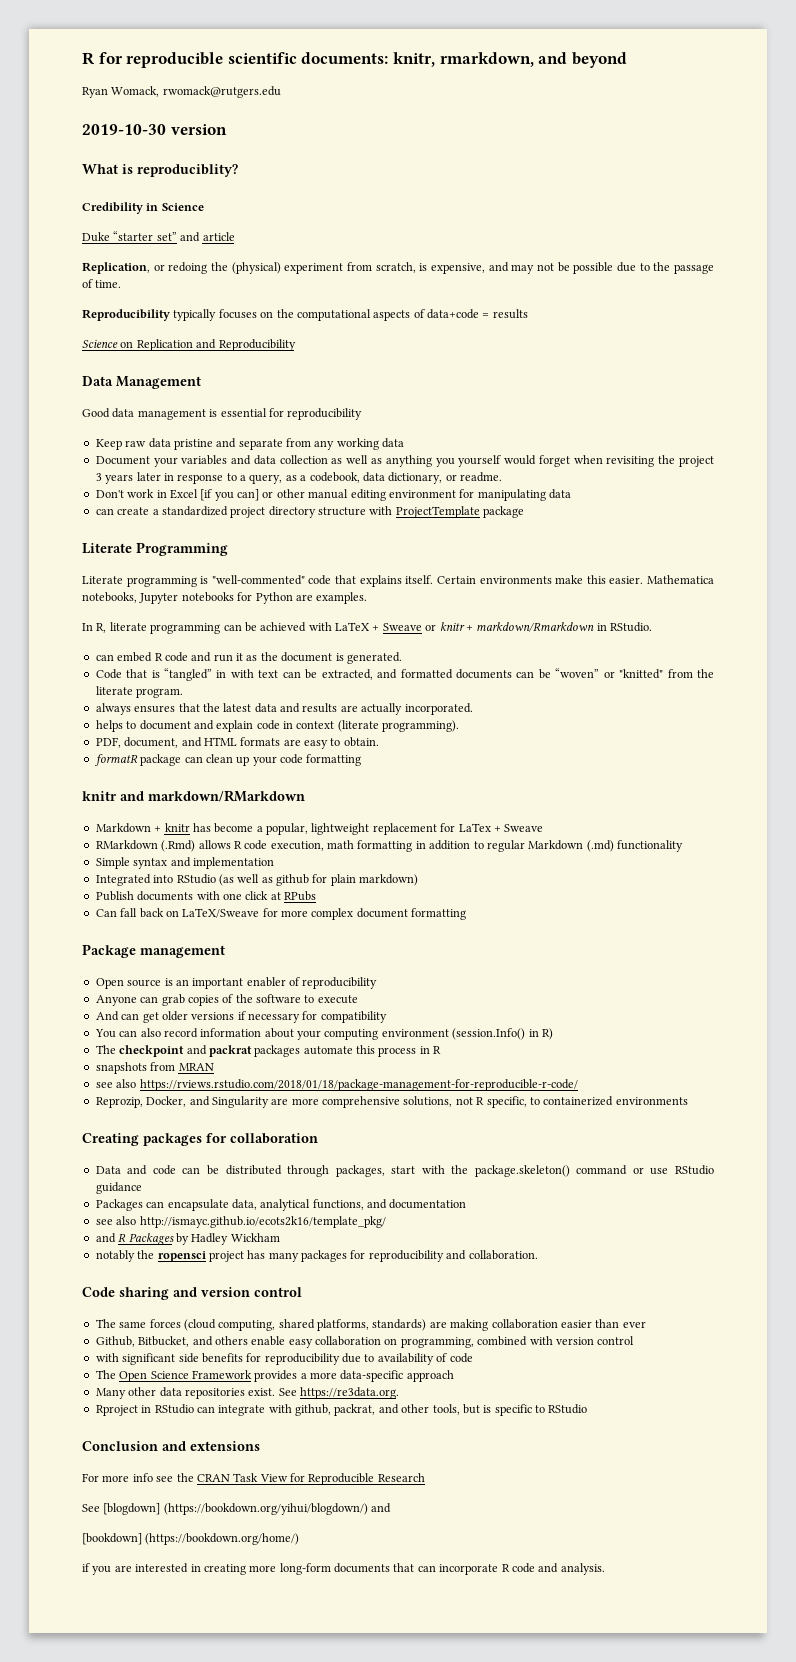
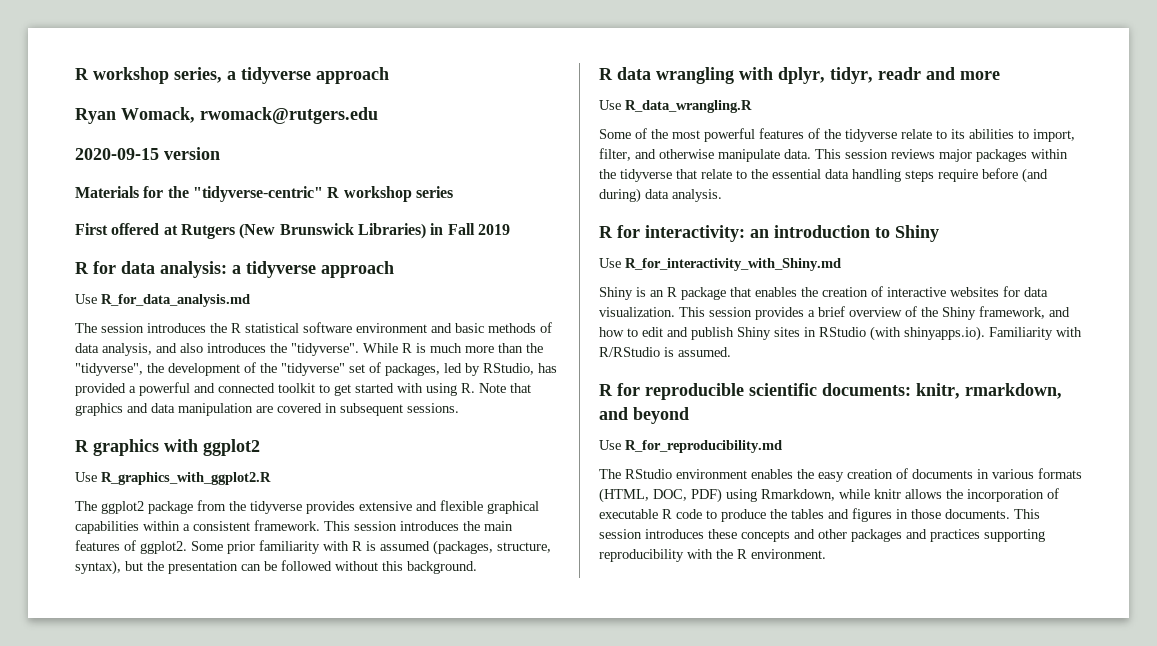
[82,52,95,65] R -> [75,67,389,84] [75,107,378,124] [75,147,220,160] [75,186,453,202] [75,223,510,239] [75,261,394,278] [75,294,250,307] [75,322,552,333] [75,343,543,356] [75,362,557,376] [75,382,531,396] [75,403,459,416] [75,439,260,456] [75,472,271,485] [75,500,539,514] [75,520,513,534] [75,540,551,555] [75,560,477,575] [599,67,1000,84] [599,100,752,113] [599,128,1075,142] [599,148,1068,162] [599,168,1048,183] [599,188,722,203] [599,225,939,242] [599,258,841,271] [599,286,1048,300] [599,306,1070,320] [599,326,1082,341] [599,347,731,357] [599,384,613,396] R workshop series, a tidyverse approach // Ryan Womack, rwomack@rutgers.edu // 2020-09-15 version // Materials for the "tidyverse-centric" R workshop series // First offered at Rutgers (New Brunswick Libraries) in Fall 2019 // R for data analysis: a tidyverse approach // Use R_for_data_analysis.md // The session introduces the R statistical software environment and basic methods of data analysis, and also introduces the "tidyverse". While R is much more than the "tidyverse", the development of the "tidyverse" set of packages, led by RStudio, has provided a powerful and connected toolkit to get started with using R. Note that graphics and data manipulation are covered in subsequent sessions. // R graphics with ggplot2 // Use R_graphics_with_ggplot2.R // The ggplot2 package from the tidyverse provides extensive and flexible graphical capabilities within a consistent framework. This session introduces the main features of ggplot2. Some prior familiarity with R is assumed (packages, structure, syntax), but the presentation can be followed without this background. // R data wrangling with dplyr, tidyr, readr and more // Use R_data_wrangling.R // Some of the most powerful features of the tidyverse relate to its abilities to import, filter, and otherwise manipulate data. This session reviews major packages within the tidyverse that relate to the essential data handling steps require before (and during) data analysis. // R for interactivity: an introduction to Shiny // Use R_for_interactivity_with_Shiny.md // Shiny is an R package that enables the creation of interactive websites for data visualization. This session provides a brief overview of the Shiny framework, and how to edit and publish Shiny sites in RStudio (with shinyapps.io). Familiarity with R/RStudio is assumed. // R
[82,86,281,98] [82,124,227,135] [82,164,238,177] [82,202,204,214] [82,231,235,242] [82,262,714,274] [82,279,122,288] [82,309,528,321] [82,339,296,351] [82,376,201,389] [82,408,363,420] [95,438,405,450] [95,455,714,467] [95,472,502,484] [95,489,571,501] [95,506,525,518] [82,542,228,556] [82,575,715,587] [82,592,368,604] [82,622,652,634] [95,652,402,664] [95,668,715,681] [95,686,184,698] [95,703,473,715] [95,720,460,732] [95,737,379,749] [94,754,362,766] [82,790,305,802] [95,823,544,835] [95,840,683,852] [95,857,274,869] [95,874,419,886] [95,891,316,901] [95,908,467,920] [82,944,225,958] [95,977,378,989] [95,994,358,1006] [95,1011,387,1023] [94,1028,553,1040] [95,1045,442,1057] [95,1062,214,1074] [95,1079,578,1091] [95,1096,688,1108] [82,1133,318,1146] [95,1165,714,1177] [95,1182,142,1194] [95,1199,467,1211] [95,1216,386,1228] [95,1233,280,1245] [95,1250,538,1262] [82,1287,302,1300] [95,1319,646,1331] [95,1336,635,1348] [95,1353,473,1365] [95,1370,454,1382] [95,1387,399,1399] [95,1404,588,1416] [82,1441,260,1451] [82,1473,425,1485] [82,1503,392,1515] [82,1533,300,1545] [82,1563,605,1575] Ryan Womack, rwomack@rutgers.edu // 2019-10-30 version // What is reproduciblity? // Credibility in Science // Duke “starter set” and article // Replication, or redoing the (physical) experiment from scratch, is expensive, and may not be possible due to the passage of time. // Reproducibility typically focuses on the computational aspects of data+code = results // Science on Replication and Reproducibility // Data Management // Good data management is essential for reproducibility // Keep raw data pristine and separate from any working data // Document your variables and data collection as well as anything you yourself would forget when revisiting the project 3 years later in response to a query, as a codebook, data dictionary, or readme. // Don't work in Excel [if you can] or other manual editing environment for manipulating data // can create a standardized project directory structure with ProjectTemplate package // Literate Programming // Literate programming is "well-commented" code that explains itself. Certain environments make this easier. Mathematica notebooks, Jupyter notebooks for Python are examples. // In R, literate programming can be achieved with LaTeX + Sweave or knitr + markdown/Rmarkdown in RStudio. // can embed R code and run it as the document is generated. // Code that is “tangled” in with text can be extracted, and formatted documents can be “woven” or "knitted" from the literate program. // always ensures that the latest data and results are actually incorporated. // helps to document and explain code in context (literate programming). // PDF, document, and HTML formats are easy to obtain. // formatR package can clean up your code formatting // knitr and markdown/RMarkdown // Markdown + knitr has become a popular, lightweight replacement for LaTex + Sweave // RMarkdown (.Rmd) allows R code execution, math formatting in addition to regular Markdown (.md) functionality // Simple syntax and implementation // Integrated into RStudio (as well as github for plain markdown) // Publish documents with one click at RPubs // Can fall back on LaTeX/Sweave for more complex document formatting // Package management // Open source is an important enabler of reproducibility // Anyone can grab copies of the software to execute // And can get older versions if necessary for compatibility // You can also record information about your computing environment (session.Info() in R) // The checkpoint and packrat packages automate this process in R // snapshots from MRAN // see also https://rviews.rstudio.com/2018/01/18/package-management-for-reproducible-r-code/ // Reprozip, Docker, and Singularity are more comprehensive solutions, not R specific, to containerized environments // Creating packages for collaboration // Data and code can be distributed through packages, start with the package.skeleton() command or use RStudio guidance // Packages can encapsulate data, analytical functions, and documentation // see also http://ismayc.github.io/ecots2k16/template_pkg/ // and R Packages by Hadley Wickham // notably the ropensci project has many packages for reproducibility and collaboration. // Code sharing and version control // The same forces (cloud computing, shared platforms, standards) are making collaboration easier than ever // Github, Bitbucket, and others enable easy collaboration on programming, combined with version control // with significant side benefits for reproducibility due to availability of code // The Open Science Framework provides a more data-specific approach // Many other data repositories exist. See https://re3data.org. // Rproject in RStudio can integrate with github, packrat, and other tools, but is specific to RStudio // Conclusion and extensions // For more info see the CRAN Task View for Reproducible Research // See [blogdown] (https://bookdown.org/yihui/blogdown/) and // [bookdown] (https://bookdown.org/home/) // if you are interested in creating more long-form documents that can incorporate R code and analysis. -> [599,440,782,453] [599,468,1082,482] [599,488,1059,503] [599,508,1040,522] [599,529,1045,542] [599,549,826,562] Use R_for_reproducibility.md // The RStudio environment enables the easy creation of documents in various formats (HTML, DOC, PDF) using Rmarkdown, while knitr allows the incorporation of executable R code to produce the tables and figures in those documents. This session introduces these concepts and other packages and practices supporting reproducibility with the R environment.

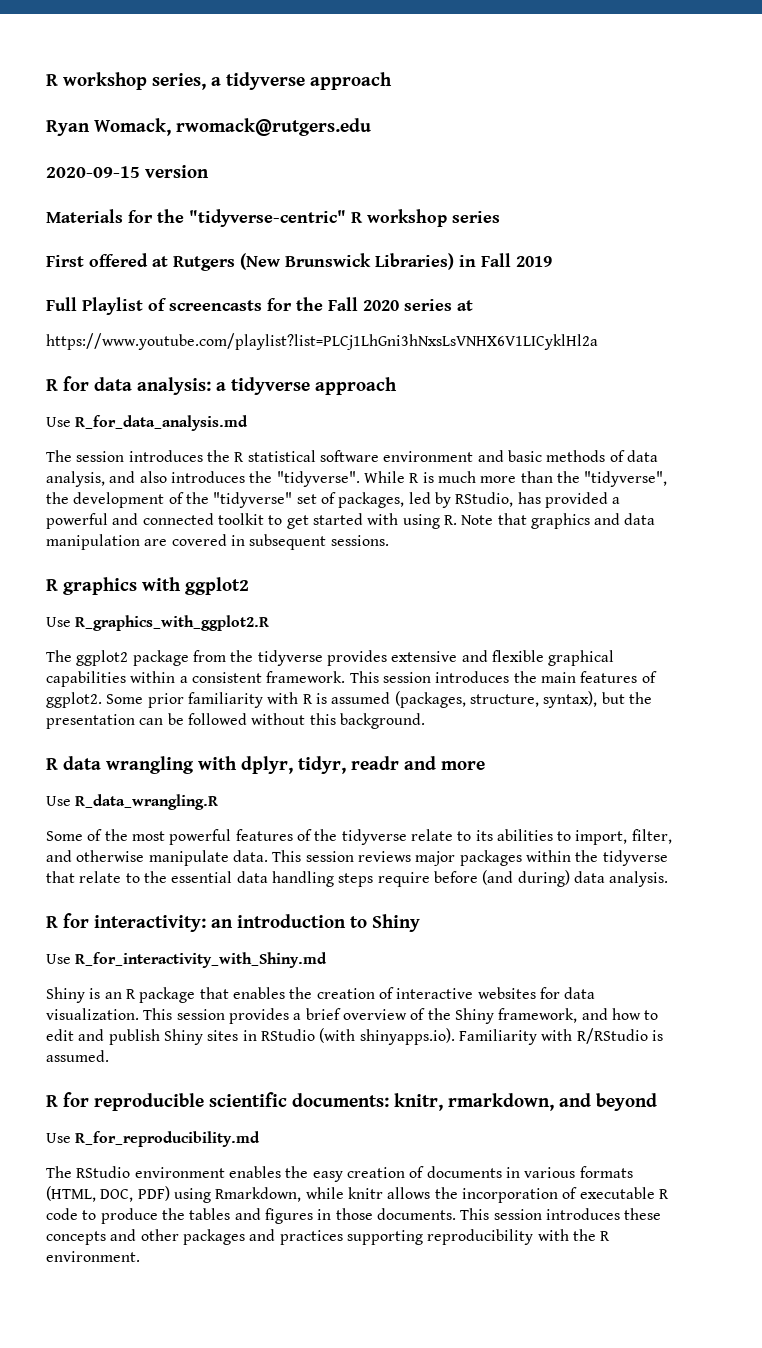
(510, 229) none -> [46,297,473,315] [46,333,598,350] // Full Playlist of screencasts for the Fall 2020 series at // https://www.youtube.com/playlist?list=PLCj1LhGni3hNxsLsVNHX6V1LICyklHl2a

